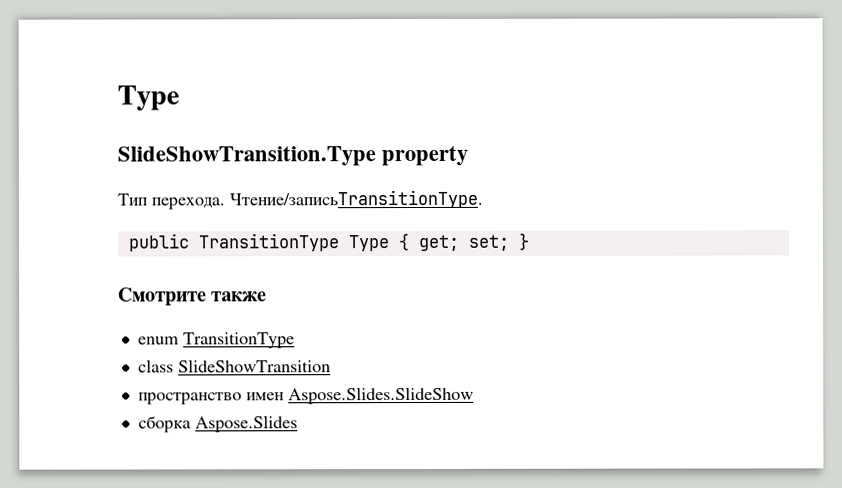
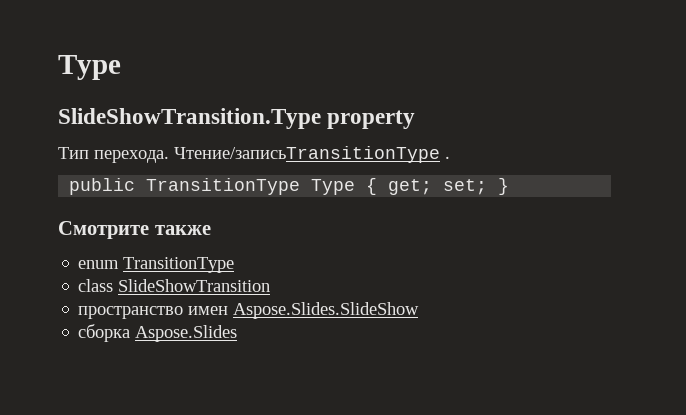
[229,189,483,209] Чтение/записьTransitionType. -> [174,146,450,163] Чтение/записьTransitionType .

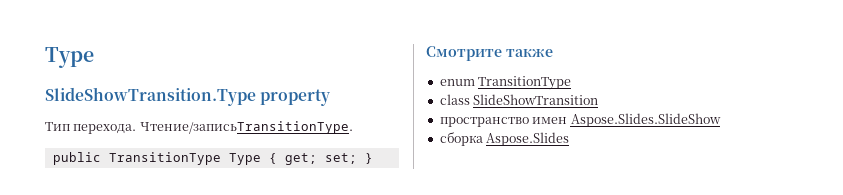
[174,146,450,163] Чтение/записьTransitionType . -> [139,121,353,134] Чтение/записьTransitionType.

